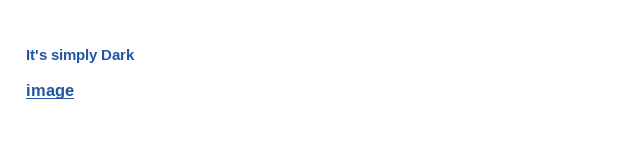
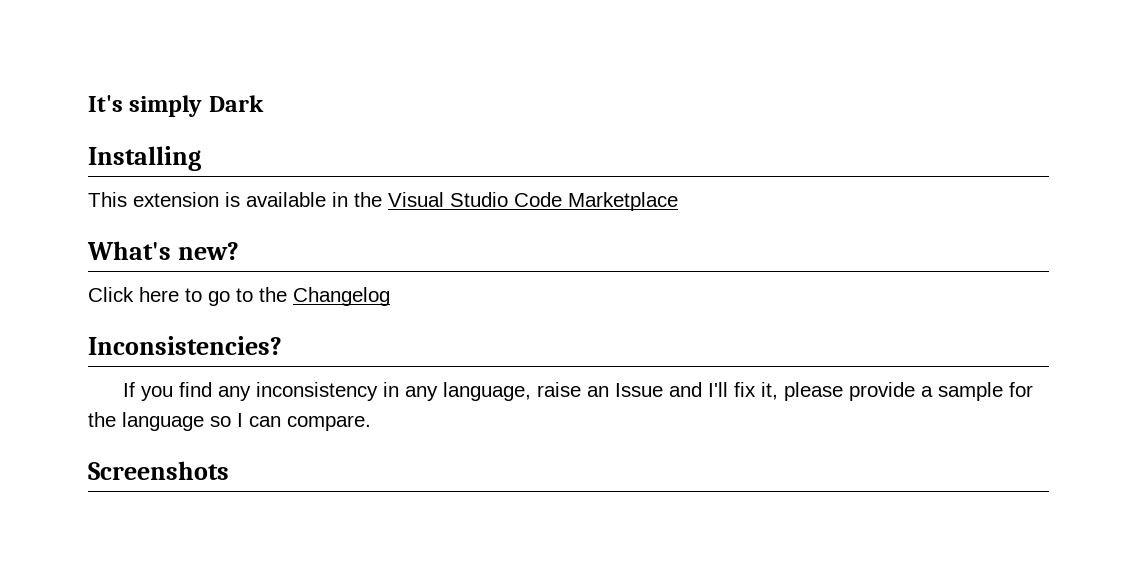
[26,84,74,99] image -> [88,146,201,171] [88,192,678,211] [87,241,240,260] [88,287,390,306] [88,336,282,355] [122,382,1033,401] [88,412,371,431] [88,461,229,480] Installing // This extension is available in the Visual Studio Code Marketplace // What's new? // Click here to go to the Changelog // Inconsistencies? // If you find any inconsistency in any language, raise an Issue and I'll fix it, please provide a sample for the language so I can compare. // Screenshots

